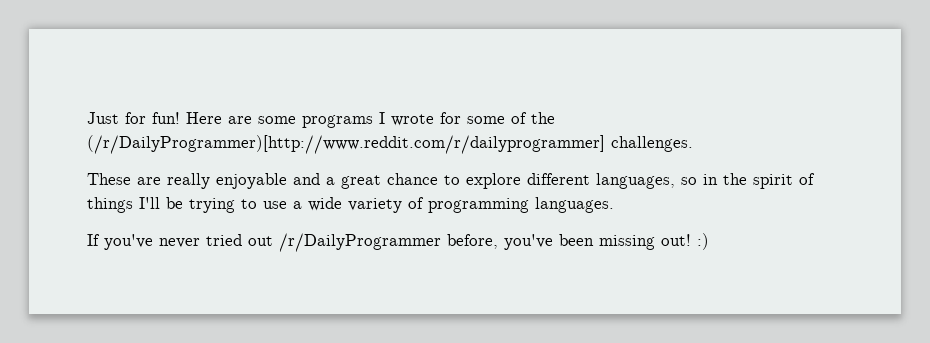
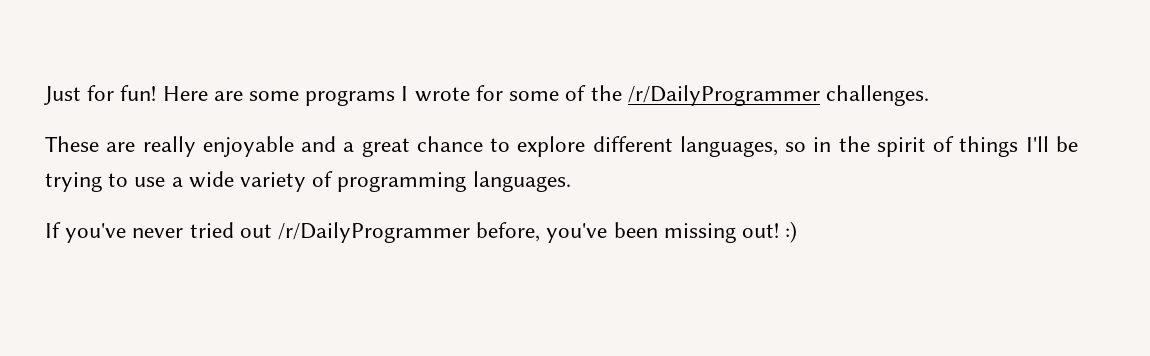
[87,135,605,154] (/r/DailyProgrammer)[http://www.reddit.com/r/dailyprogrammer] -> [627,85,820,106] /r/DailyProgrammer

